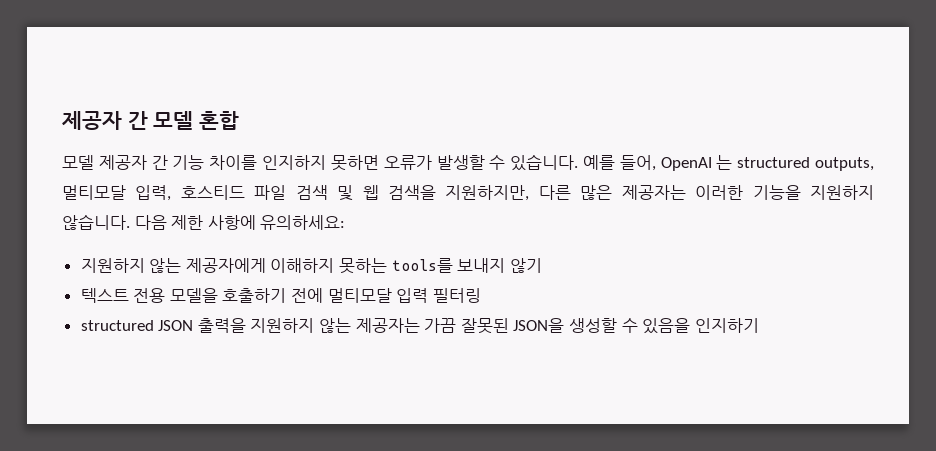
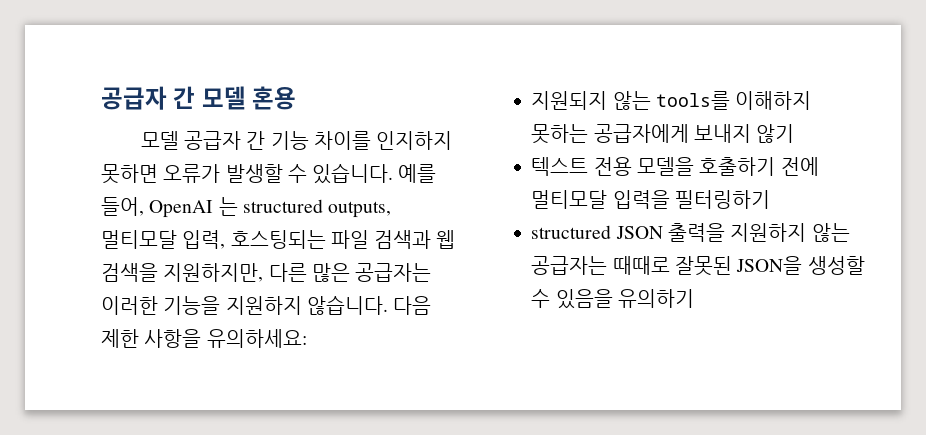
[62,111,122,130] 제공자 -> [101,86,167,110] 공급자
[198,111,239,130] [62,155,147,170] 혼합 // 모델 제공자 -> [252,86,297,110] [140,131,242,150] 혼용 // 모델 공급자
[180,185,354,201] 호스티드 파일 검색 및 -> [230,230,432,249] 호스팅되는 파일 검색과
[621,185,686,200] 제공자는 -> [355,263,432,282] 공급자는
[207,215,256,230] 사항에 -> [144,329,202,348] 사항을
[80,258,266,273] 지원하지 않는 제공자에게 -> [531,91,730,110] 지원되지 않는 tools를
[391,258,453,273] tools를 -> [593,124,689,143] 공급자에게
[396,288,481,303] 입력 필터링 -> [612,190,770,209] 입력을 필터링하기
[355,318,457,333] 제공자는 가끔 -> [531,256,670,275] 공급자는 때때로
[694,318,759,333] 인지하기 -> [617,289,694,308] 유의하기

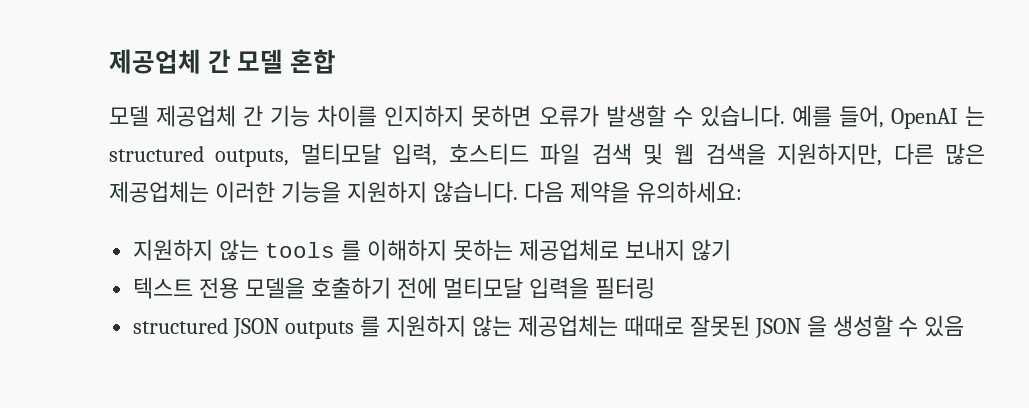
[101,86,167,110] 공급자 -> [109,49,201,74] 제공업체
[252,86,297,110] [140,131,242,150] 혼용 // 모델 공급자 -> [289,49,336,74] [109,105,237,127] 혼합 // 모델 제공업체
[230,230,432,249] 호스팅되는 파일 검색과 -> [448,143,663,165] 호스티드 파일 검색 및
[355,263,432,282] 공급자는 -> [109,181,209,203] 제공업체는
[101,329,202,348] 제한 사항을 -> [569,181,630,203] 제약을
[531,91,730,110] 지원되지 않는 tools를 -> [133,239,362,261] 지원하지 않는 tools 를
[593,124,689,143] 공급자에게 -> [518,239,619,261] 제공업체로
[674,190,770,209] 필터링하기 -> [594,277,655,299] 필터링
[667,223,850,242] [531,256,608,275] 출력을 지원하지 않는 공급자는 -> [285,315,618,339] outputs 를 지원하지 않는 제공업체는
[736,256,865,275] [531,289,694,309] JSON을 생성할 수 있음을 유의하기 -> [754,315,965,338] JSON 을 생성할 수 있음

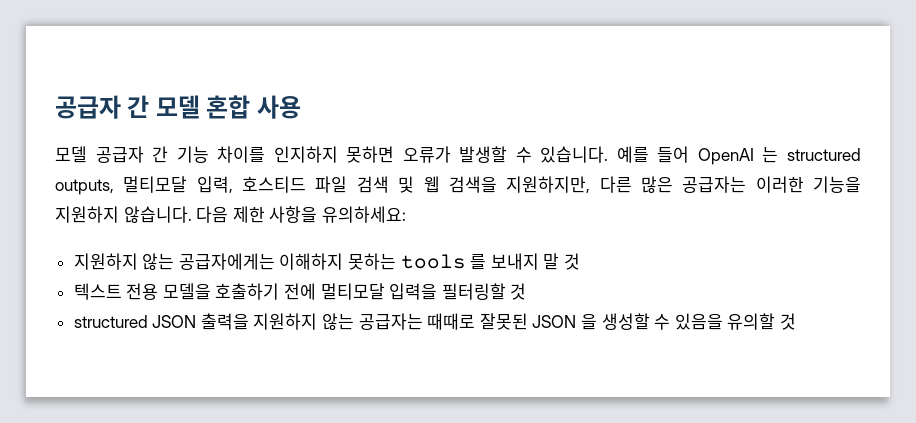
[109,49,201,74] 제공업체 -> [55,95,121,119] 공급자
[109,105,237,127] // 모델 제공업체 -> [256,95,301,119] [55,146,144,163] 사용 // 모델 공급자
[838,105,884,128] 들어, -> [657,146,690,163] 들어
[109,181,209,203] 제공업체는 -> [682,176,747,193] 공급자는
[569,181,630,203] 제약을 -> [232,206,318,223] 제한 사항을
[265,239,731,261] tools 를 이해하지 못하는 제공업체로 보내지 않기 -> [178,253,581,270] 공급자에게는 이해하지 못하는 tools 를 보내지 말 것
[594,277,655,299] 필터링 -> [441,283,527,300] 필터링할 것
[285,315,618,339] outputs 를 지원하지 않는 제공업체는 -> [200,313,423,330] 출력을 지원하지 않는 공급자는
[924,315,965,337] 있음 -> [674,313,796,330] 있음을 유의할 것

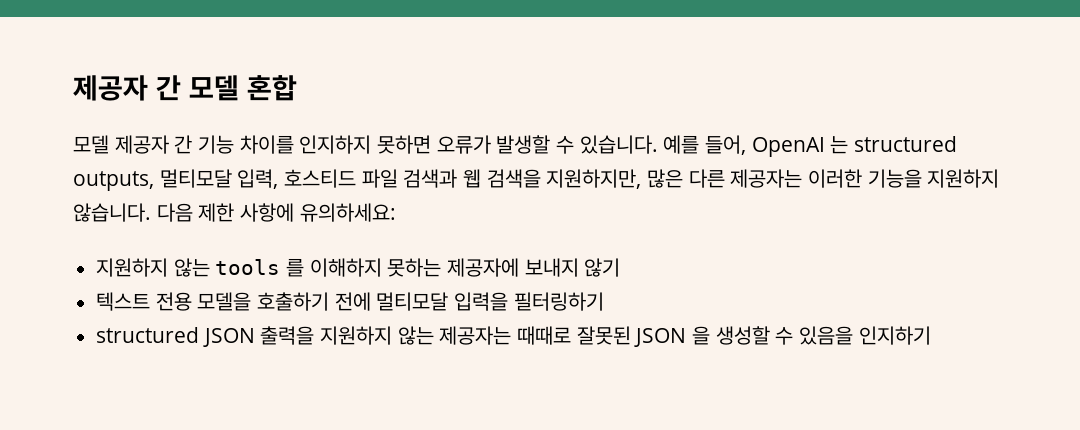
[55,95,121,119] 공급자 -> [73,75,148,101] 제공자
[256,95,301,119] [55,146,144,163] 사용 // 모델 공급자 -> [73,135,169,154] // 모델 제공자
[657,146,690,163] 들어 -> [705,135,747,155] 들어,
[356,176,415,193] 검색 및 -> [403,169,458,188] 검색과
[599,176,747,193] 다른 많은 공급자는 -> [647,169,803,188] 많은 다른 제공자는
[269,206,318,223] 사항을 -> [240,203,295,222] 사항에
[178,253,581,270] 공급자에게는 이해하지 못하는 tools 를 보내지 말 것 -> [215,258,621,277] tools 를 이해하지 못하는 제공자에 보내지 않기
[441,283,527,300] 필터링할 것 -> [513,292,604,311] 필터링하기
[358,313,423,330] 공급자는 -> [439,326,512,345] 제공자는
[727,313,796,330] 유의할 것 -> [858,326,931,345] 인지하기

